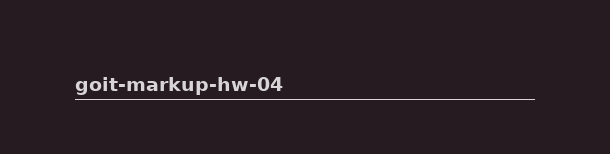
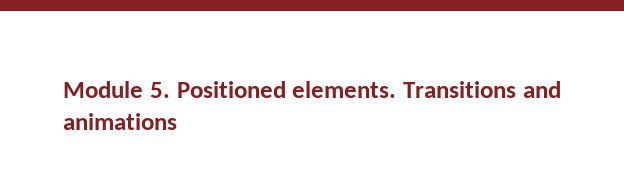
[75,77,283,95] goit-markup-hw-04 -> [63,81,561,98] [63,113,177,130] Module 5. Positioned elements. Transitions and animations

